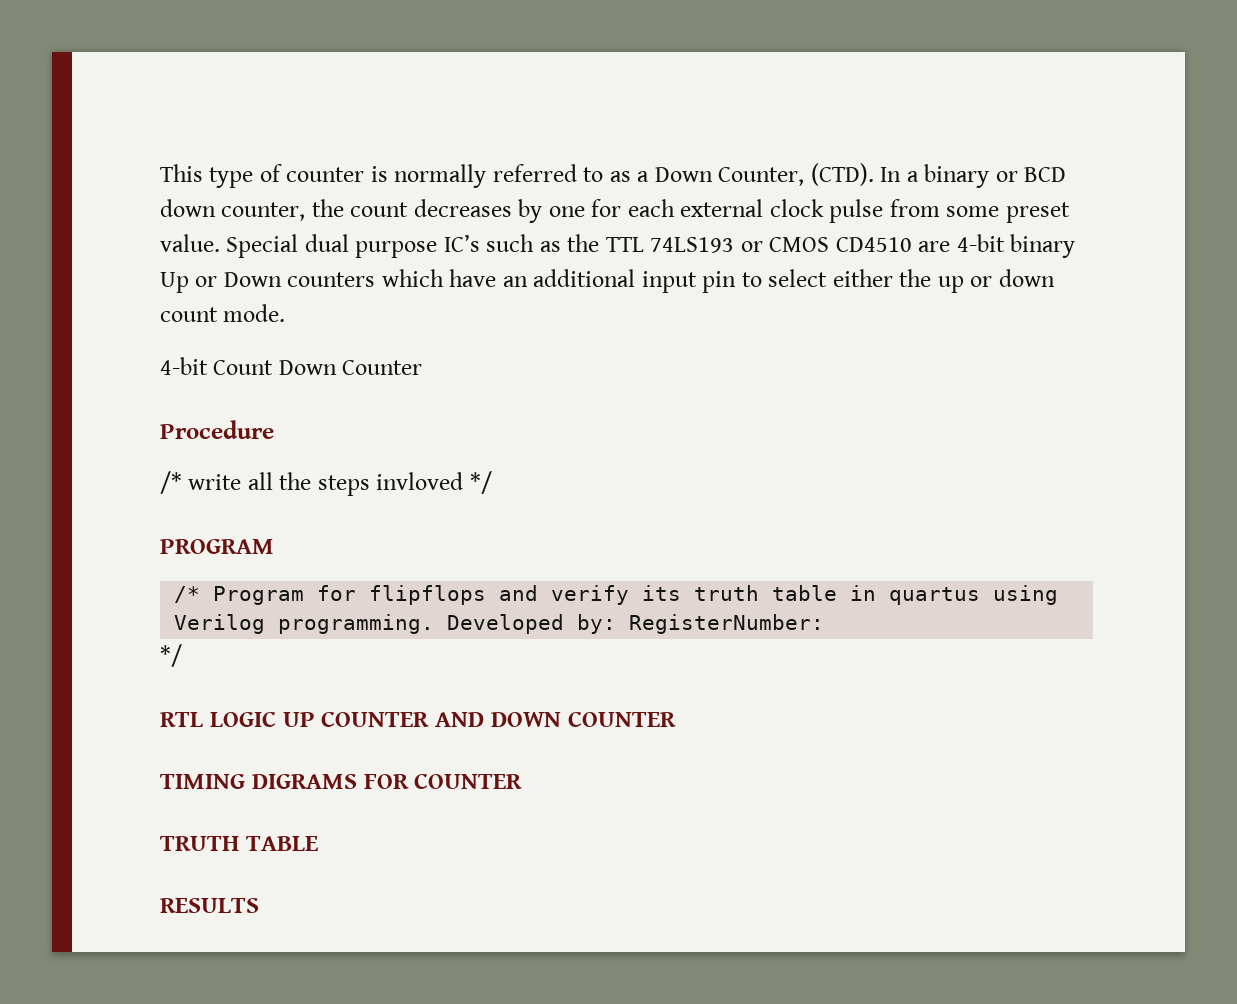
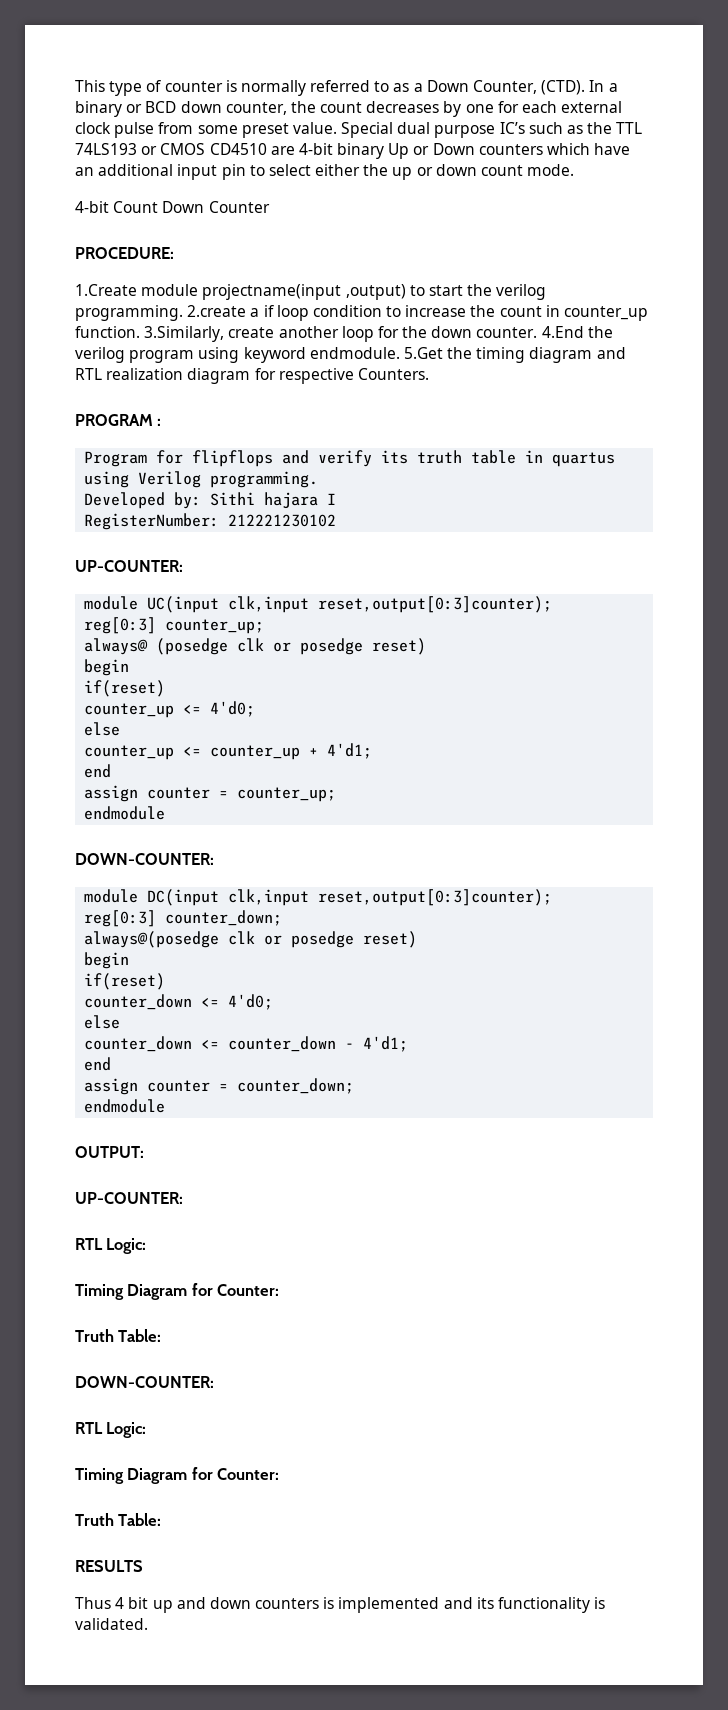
[160,420,274,439] [160,471,492,496] Procedure // /* write all the steps invloved */ -> [75,247,174,259] [75,284,547,300] [75,305,649,321] [75,326,613,342] [75,347,626,363] [75,368,429,384] PROCEDURE: // 1.Create module projectname(input ,output) to start the verilog programming. 2.create a if loop condition to increase the count in counter_up function. 3.Similarly, create another loop for the down counter. 4.End the verilog program using keyword endmodule. 5.Get the timing diagram and RTL realization diagram for respective Counters.
[174,586,201,603] // /* -> [157,418,162,426] : //
(435, 624) none -> (319, 479) //
[629,614,825,634] [160,644,182,667] [160,711,676,727] [160,773,523,789] [160,836,318,851] [160,898,259,913] RegisterNumber: // */ // RTL LOGIC UP COUNTER AND DOWN COUNTER // TIMING DIGRAMS FOR COUNTER // TRUTH TABLE // RESULTS -> [210,492,337,509] [84,513,337,530] [75,560,183,572] [84,596,553,613] [84,617,265,634] [84,638,427,655] [84,659,130,676] [84,680,166,697] [84,701,256,718] [84,722,121,736] [84,743,373,760] [84,764,112,778] [84,785,337,802] [84,806,166,820] [75,853,214,865] [84,889,553,906] [84,910,283,927] [84,931,418,948] [84,952,130,969] [84,973,166,990] [84,994,274,1010] [84,1015,121,1029] [84,1036,409,1052] [84,1057,112,1071] [84,1078,355,1095] [84,1099,166,1113] [75,1146,144,1158] [75,1192,183,1204] [75,1238,147,1254] [75,1283,280,1300] [75,1329,162,1342] [75,1376,214,1388] [75,1422,147,1438] [75,1467,280,1484] [75,1513,162,1526] [75,1560,143,1572] [75,1597,606,1613] [75,1618,148,1630] Sithi hajara I // RegisterNumber: 212221230102 // UP-COUNTER: // module UC(input clk,input reset,output[0:3]counter); // reg[0:3] counter_up; // always@ (posedge clk or posedge reset) // begin // if(reset) // counter_up <= 4'd0; // else // counter_up <= counter_up + 4'd1; // end // assign counter = counter_up; // endmodule // DOWN-COUNTER: // module DC(input clk,input reset,output[0:3]counter); // reg[0:3] counter_down; // always@(posedge clk or posedge reset) // begin // if(reset) // counter_down <= 4'd0; // else // counter_down <= counter_down - 4'd1; // end // assign counter = counter_down; // endmodule // OUTPUT: // UP-COUNTER: // RTL Logic: // Timing Diagram for Counter: // Truth Table: // DOWN-COUNTER: // RTL Logic: // Timing Diagram for Counter: // Truth Table: // RESULTS // Thus 4 bit up and down counters is implemented and its functionality is validated.

